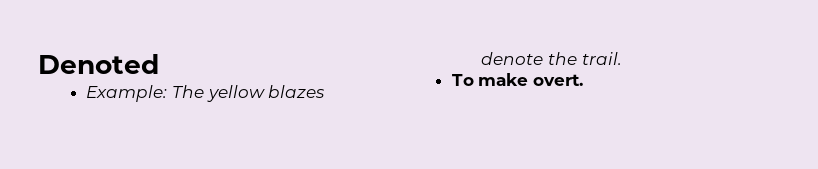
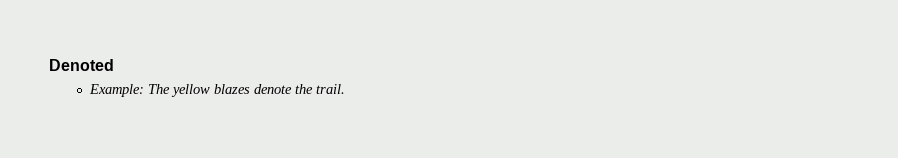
[451,73,583,86] // To make overt. -> (345, 89) none

